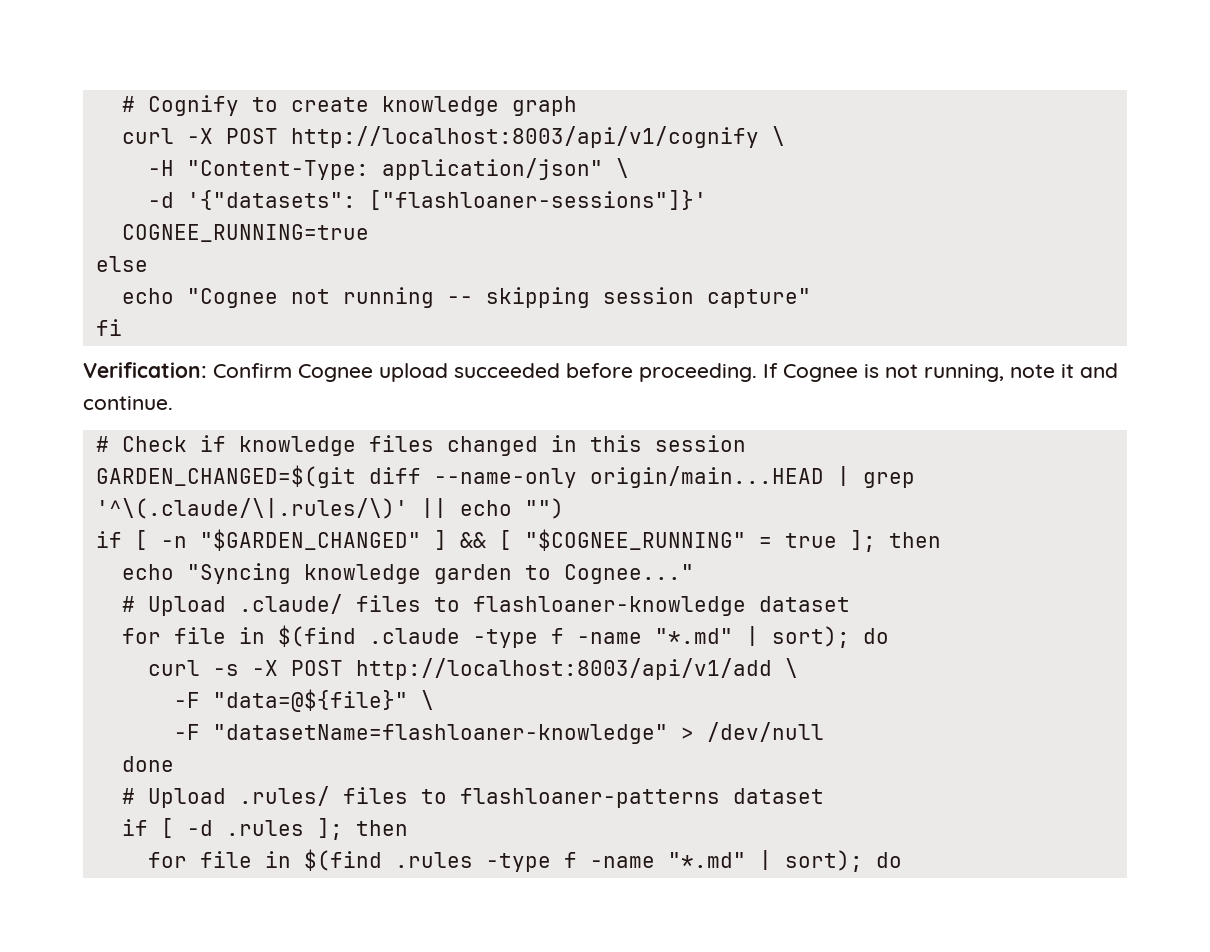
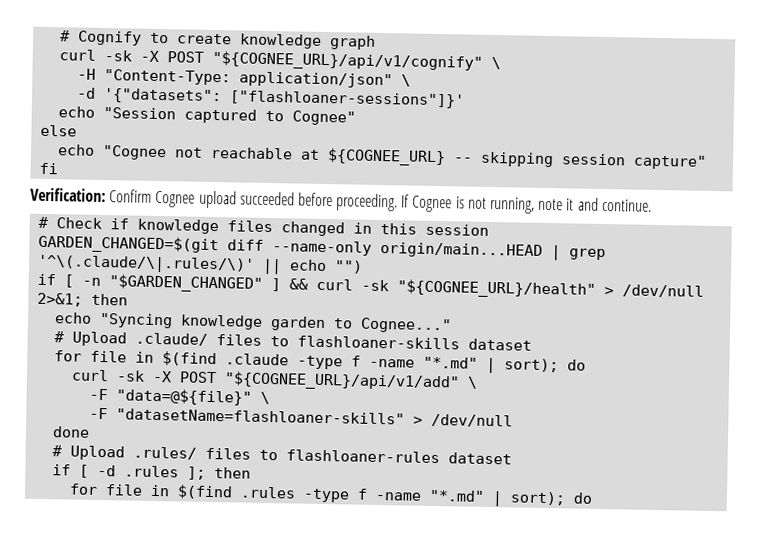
[186,126,759,148] -X POST http://localhost:8003/api/v1/cognify -> [104,50,484,72] -sk -X POST "${COGNEE_URL}/api/v1/cognify"
[121,224,369,242] COGNEE_RUNNING=true -> [58,106,357,126] echo "Session captured to Cognee"
[342,287,434,308] running -> [210,146,447,167] reachable at ${COGNEE_URL}
[498,529,876,552] [ "$COGNEE_RUNNING" = true ]; -> [316,278,705,299] [37,292,84,307] curl -sk "${COGNEE_URL}/health" > /dev/null 2>&1;
[472,596,746,616] flashloaner-knowledge -> [297,335,461,350] flashloaner-skills
[212,658,772,680] -s -X POST http://localhost:8003/api/v1/add -> [116,370,461,392] -sk -X POST "${COGNEE_URL}/api/v1/add"
[212,724,668,744] "datasetName=flashloaner-knowledge" -> [116,408,406,425] "datasetName=flashloaner-skills"
[459,788,720,808] flashloaner-patterns -> [286,449,441,464] flashloaner-rules

